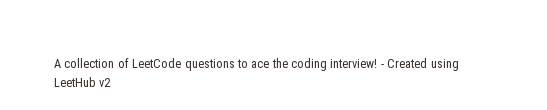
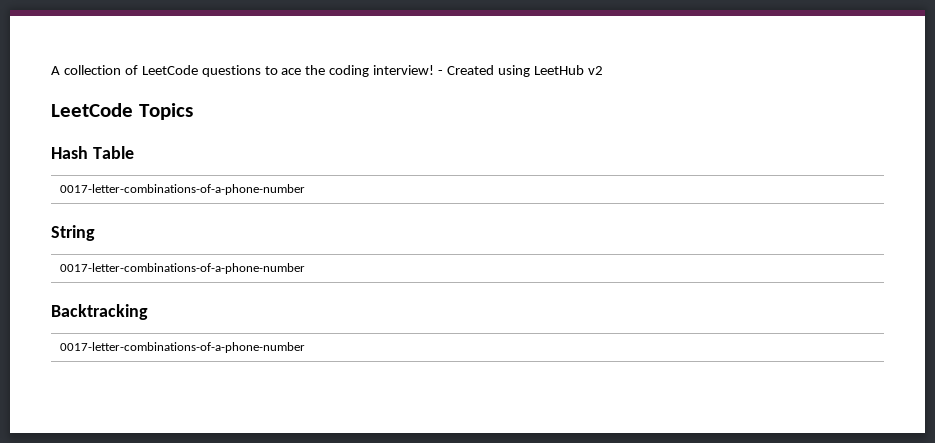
(112, 82) none -> [51,103,193,120] [51,146,134,159] [60,184,306,195] [51,225,95,241] [60,263,306,274] [51,304,148,320] [60,342,306,353] // LeetCode Topics // Hash Table // 0017-letter-combinations-of-a-phone-number // String // 0017-letter-combinations-of-a-phone-number // Backtracking // 0017-letter-combinations-of-a-phone-number

